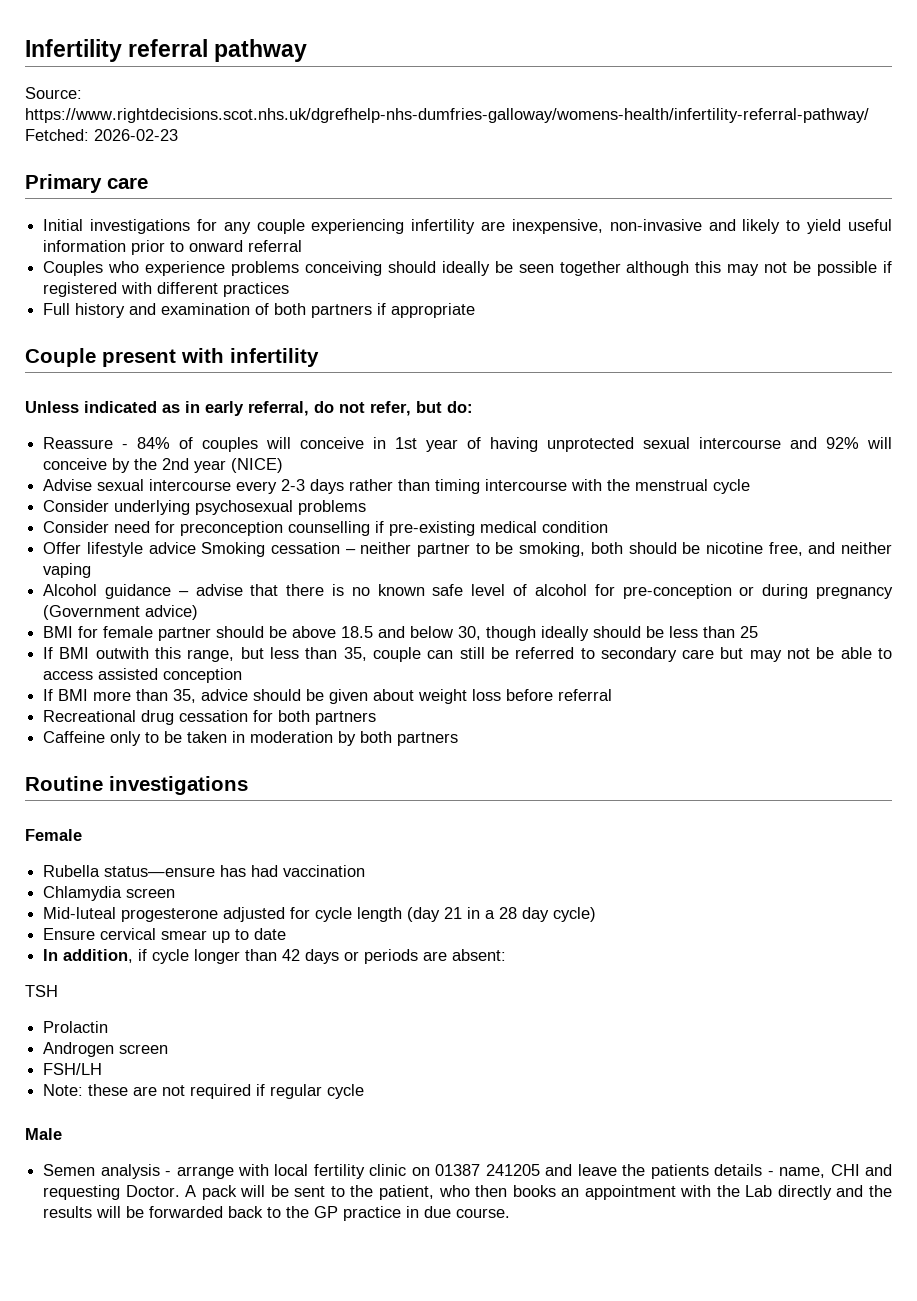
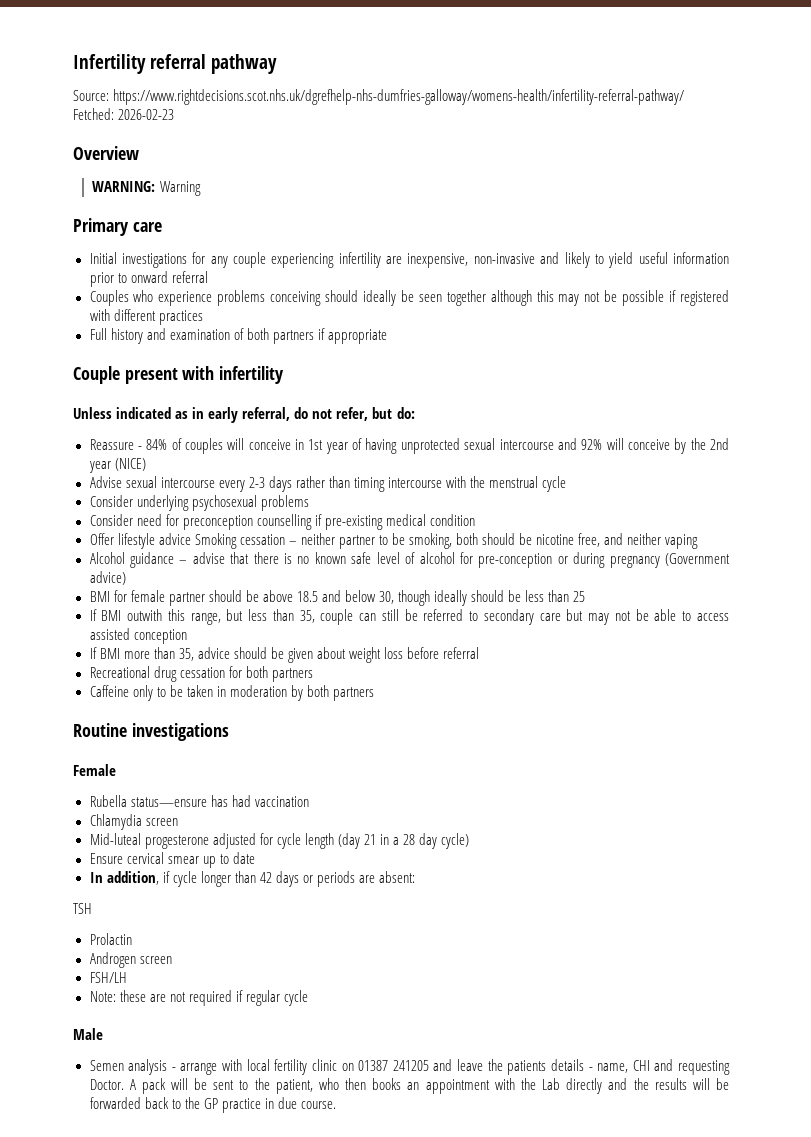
(178, 135) none -> [73,146,139,160] [92,181,201,196] // Overview // WARNING: Warning

